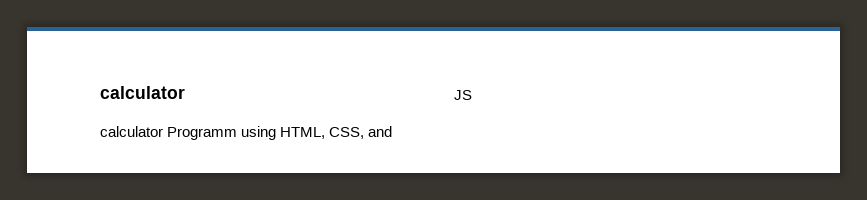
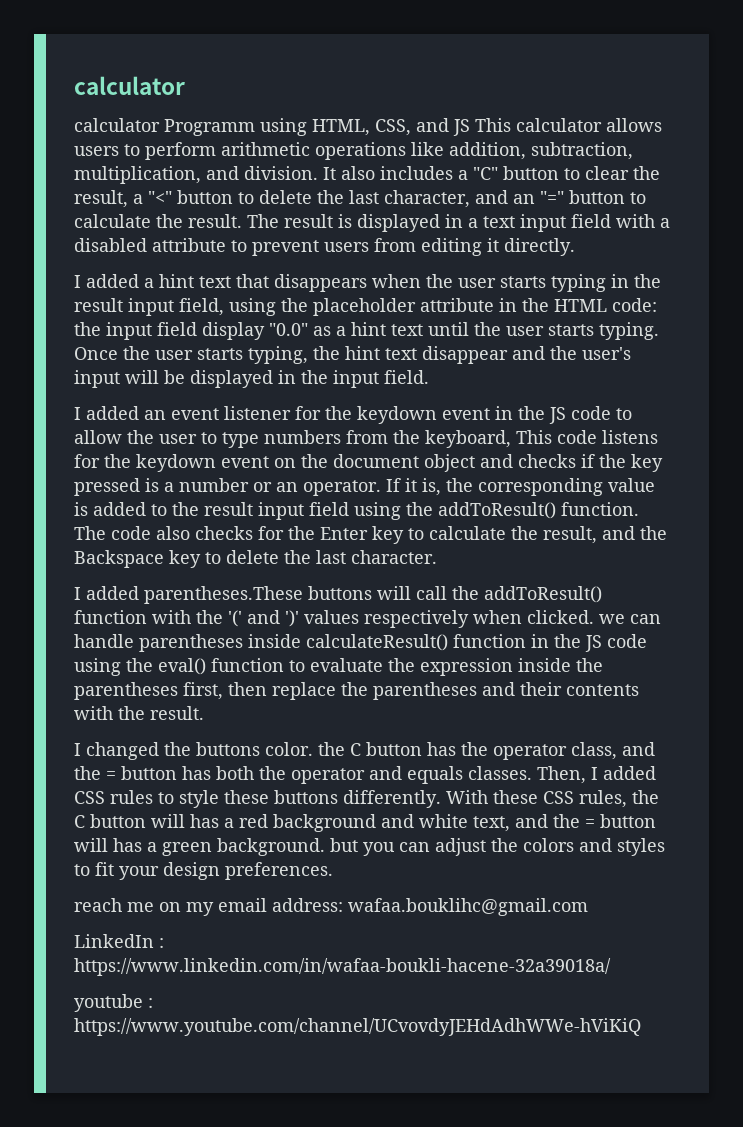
(472, 95) none -> [475,118,662,132] [74,142,633,160] [74,166,660,184] [74,190,646,208] [74,214,670,232] [74,238,575,256] [74,274,661,292] [74,298,657,316] [74,322,659,340] [74,346,631,364] [74,370,429,388] [74,406,632,424] [74,430,658,448] [74,454,663,472] [74,478,655,496] [74,502,639,520] [74,526,667,544] [74,550,437,568] [74,586,602,604] [74,610,661,628] [74,634,647,652] [74,658,603,676] [74,682,639,700] [74,706,204,720] [74,742,655,760] [74,766,656,784] [74,790,659,808] [74,814,656,832] [74,838,665,856] [74,862,333,880] [74,898,588,916] [74,934,164,948] [74,958,611,976] [74,994,153,1012] [74,1018,641,1036] This calculator allows users to perform arithmetic operations like addition, subtraction, multiplication, and division. It also includes a "C" button to clear the result, a "<" button to delete the last character, and an "=" button to calculate the result. The result is displayed in a text input field with a disabled attribute to prevent users from editing it directly. // I added a hint text that disappears when the user starts typing in the result input field, using the placeholder attribute in the HTML code: the input field display "0.0" as a hint text until the user starts typing. Once the user starts typing, the hint text disappear and the user's input will be displayed in the input field. // I added an event listener for the keydown event in the JS code to allow the user to type numbers from the keyboard, This code listens for the keydown event on the document object and checks if the key pressed is a number or an operator. If it is, the corresponding value is added to the result input field using the addToResult() function. The code also checks for the Enter key to calculate the result, and the Backspace key to delete the last character. // I added parentheses.These buttons will call the addToResult() function with the '(' and ')' values respectively when clicked. we can handle parentheses inside calculateResult() function in the JS code using the eval() function to evaluate the expression inside the parentheses first, then replace the parentheses and their contents with the result. // I changed the buttons color. the C button has the operator class, and the = button has both the operator and equals classes. Then, I added CSS rules to style these buttons differently. With these CSS rules, the C button will has a red background and white text, and the = button will has a green background. but you can adjust the colors and styles to fit your design preferences. // reach me on my email address: wafaa.bouklihc@gmail.com // LinkedIn : https://www.linkedin.com/in/wafaa-boukli-hacene-32a39018a/ // youtube : https://www.youtube.com/channel/UCvovdyJEHdAdhWWe-hViKiQ

